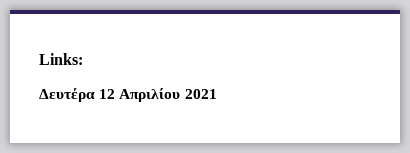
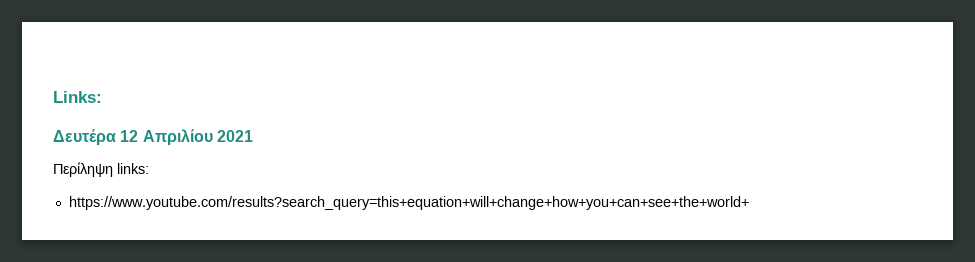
(217, 94) none -> [53,162,149,177] [68,196,749,210] // Περίληψη links: // https://www.youtube.com/results?search_query=this+equation+will+change+how+you+can+see+the+world+

